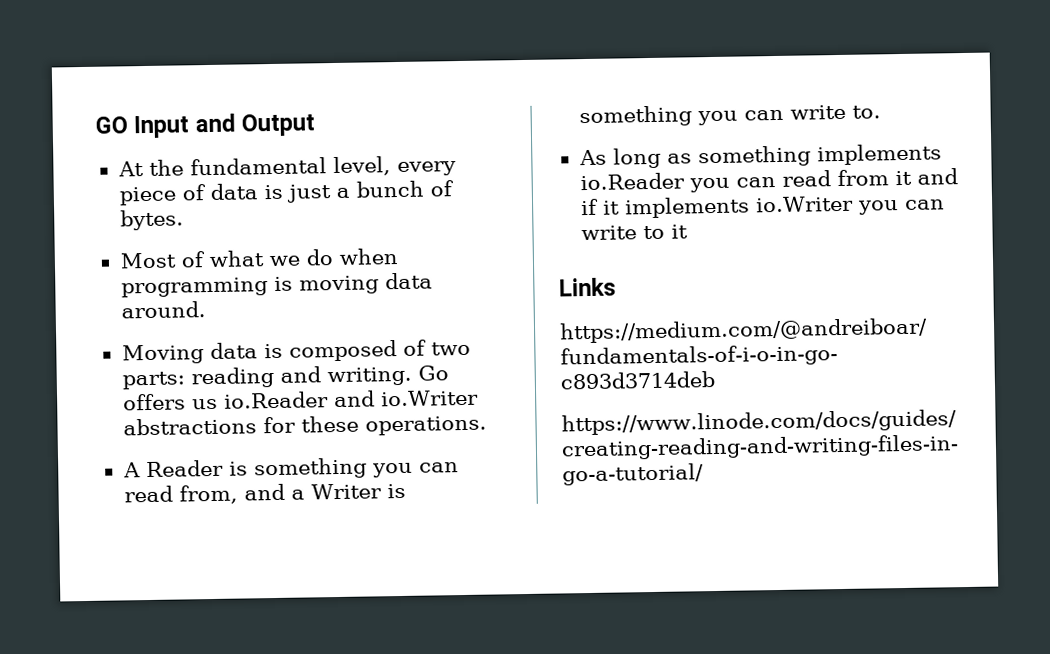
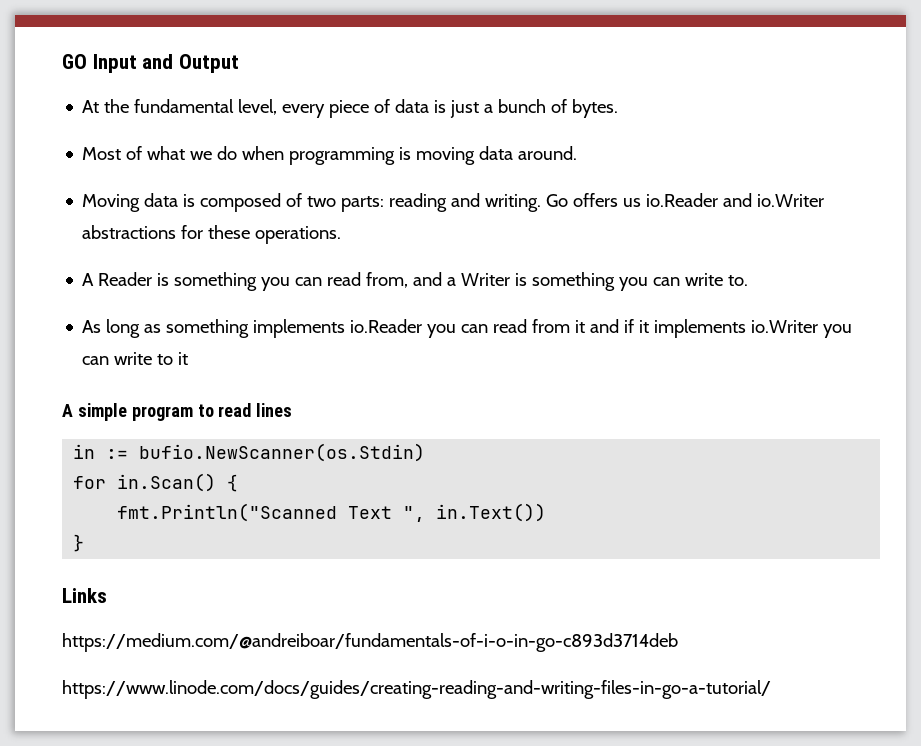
(688, 231) none -> [62,403,293,421] [73,443,426,462] [73,473,239,492] [117,503,547,522] [73,534,85,552] // A simple program to read lines // in := bufio.NewScanner(os.Stdin) // for in.Scan() { // fmt.Println("Scanned Text ", in.Text()) // }

